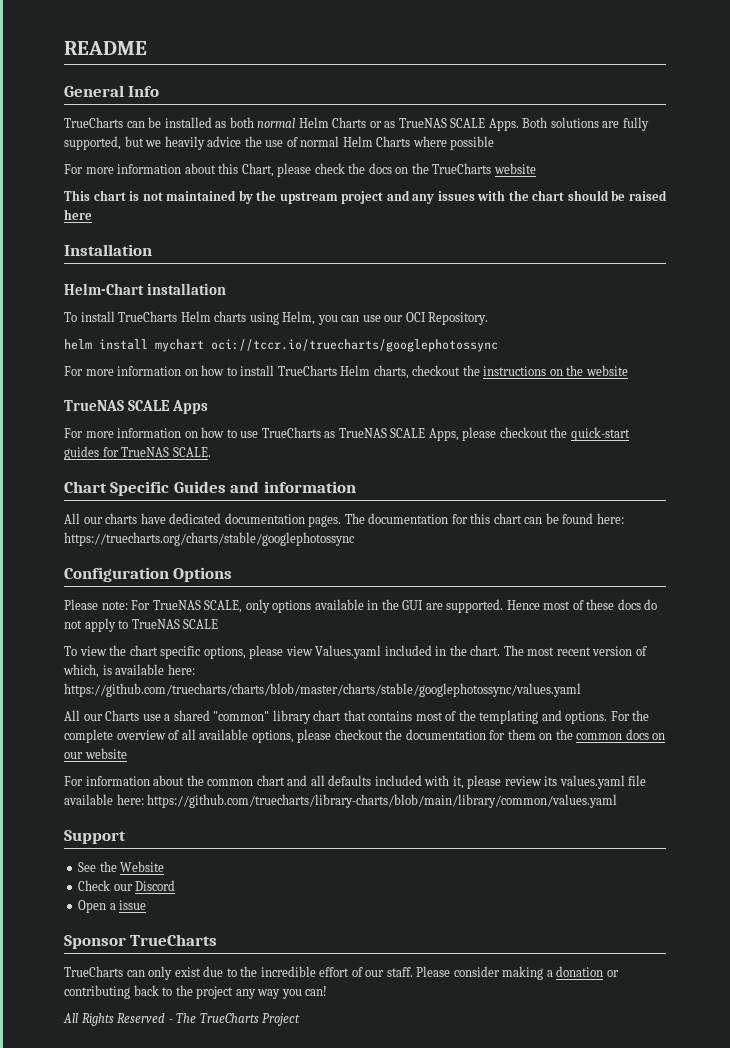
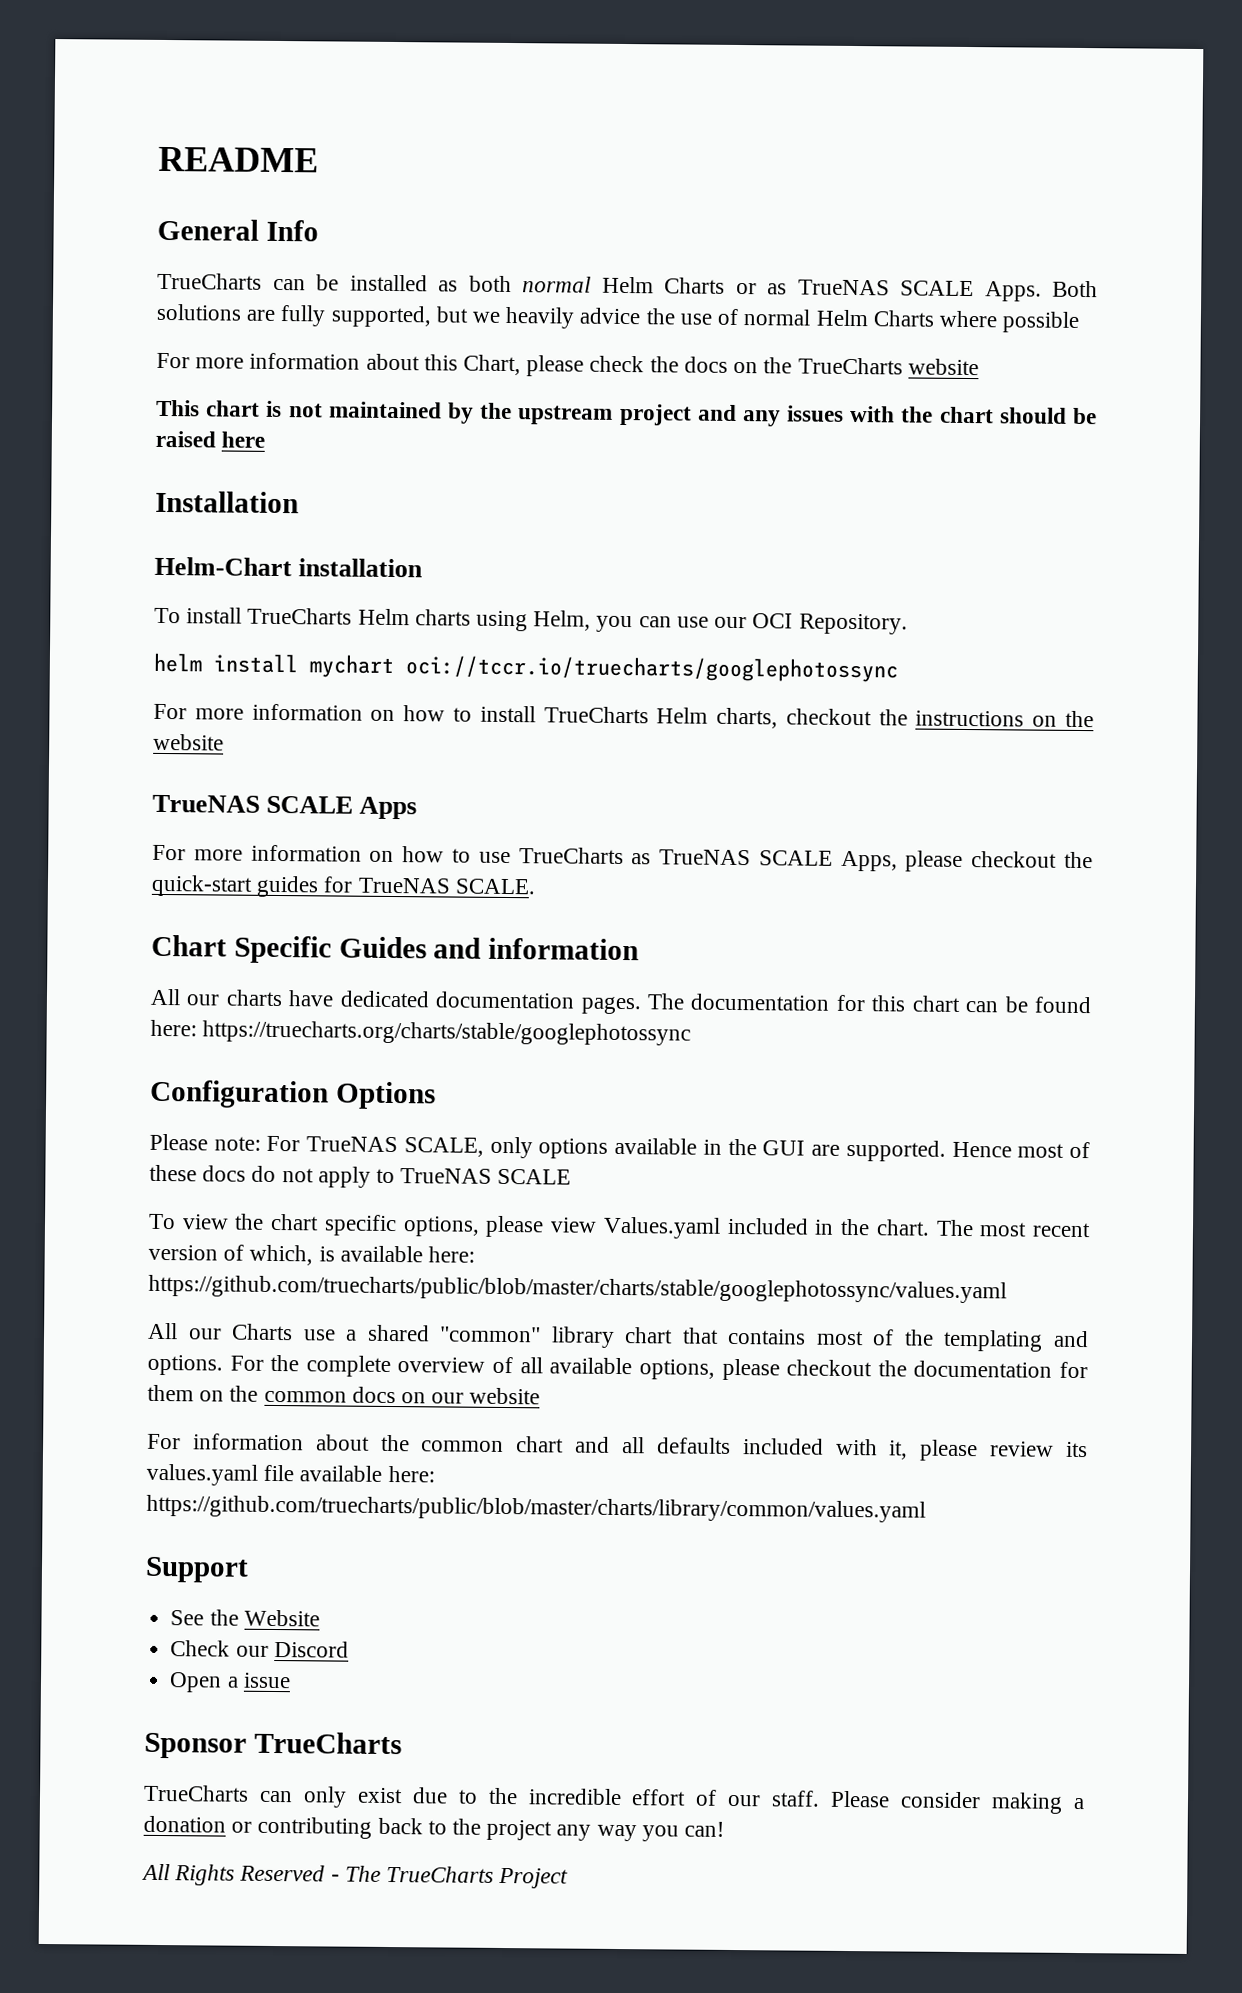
[64,683,581,697] https://github.com/truecharts/charts/blob/master/charts/stable/googlephotossync/values.yaml -> [148,1274,1007,1304] https://github.com/truecharts/public/blob/master/charts/stable/googlephotossync/values.yaml
[147,794,618,808] https://github.com/truecharts/library-charts/blob/main/library/common/values.yaml -> [146,1494,926,1523] https://github.com/truecharts/public/blob/master/charts/library/common/values.yaml

